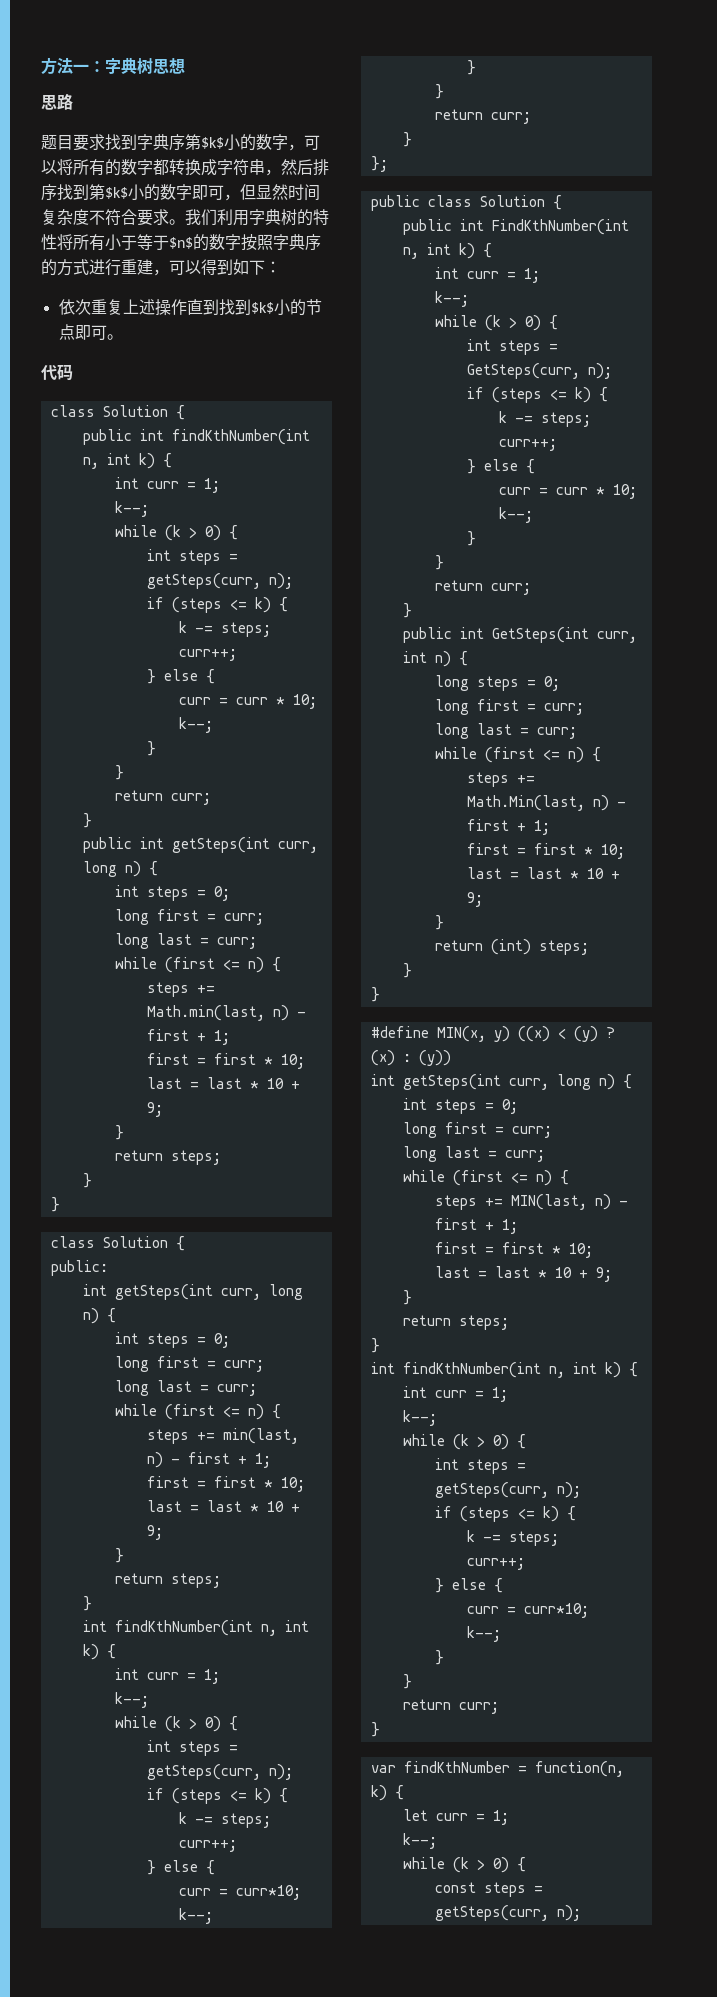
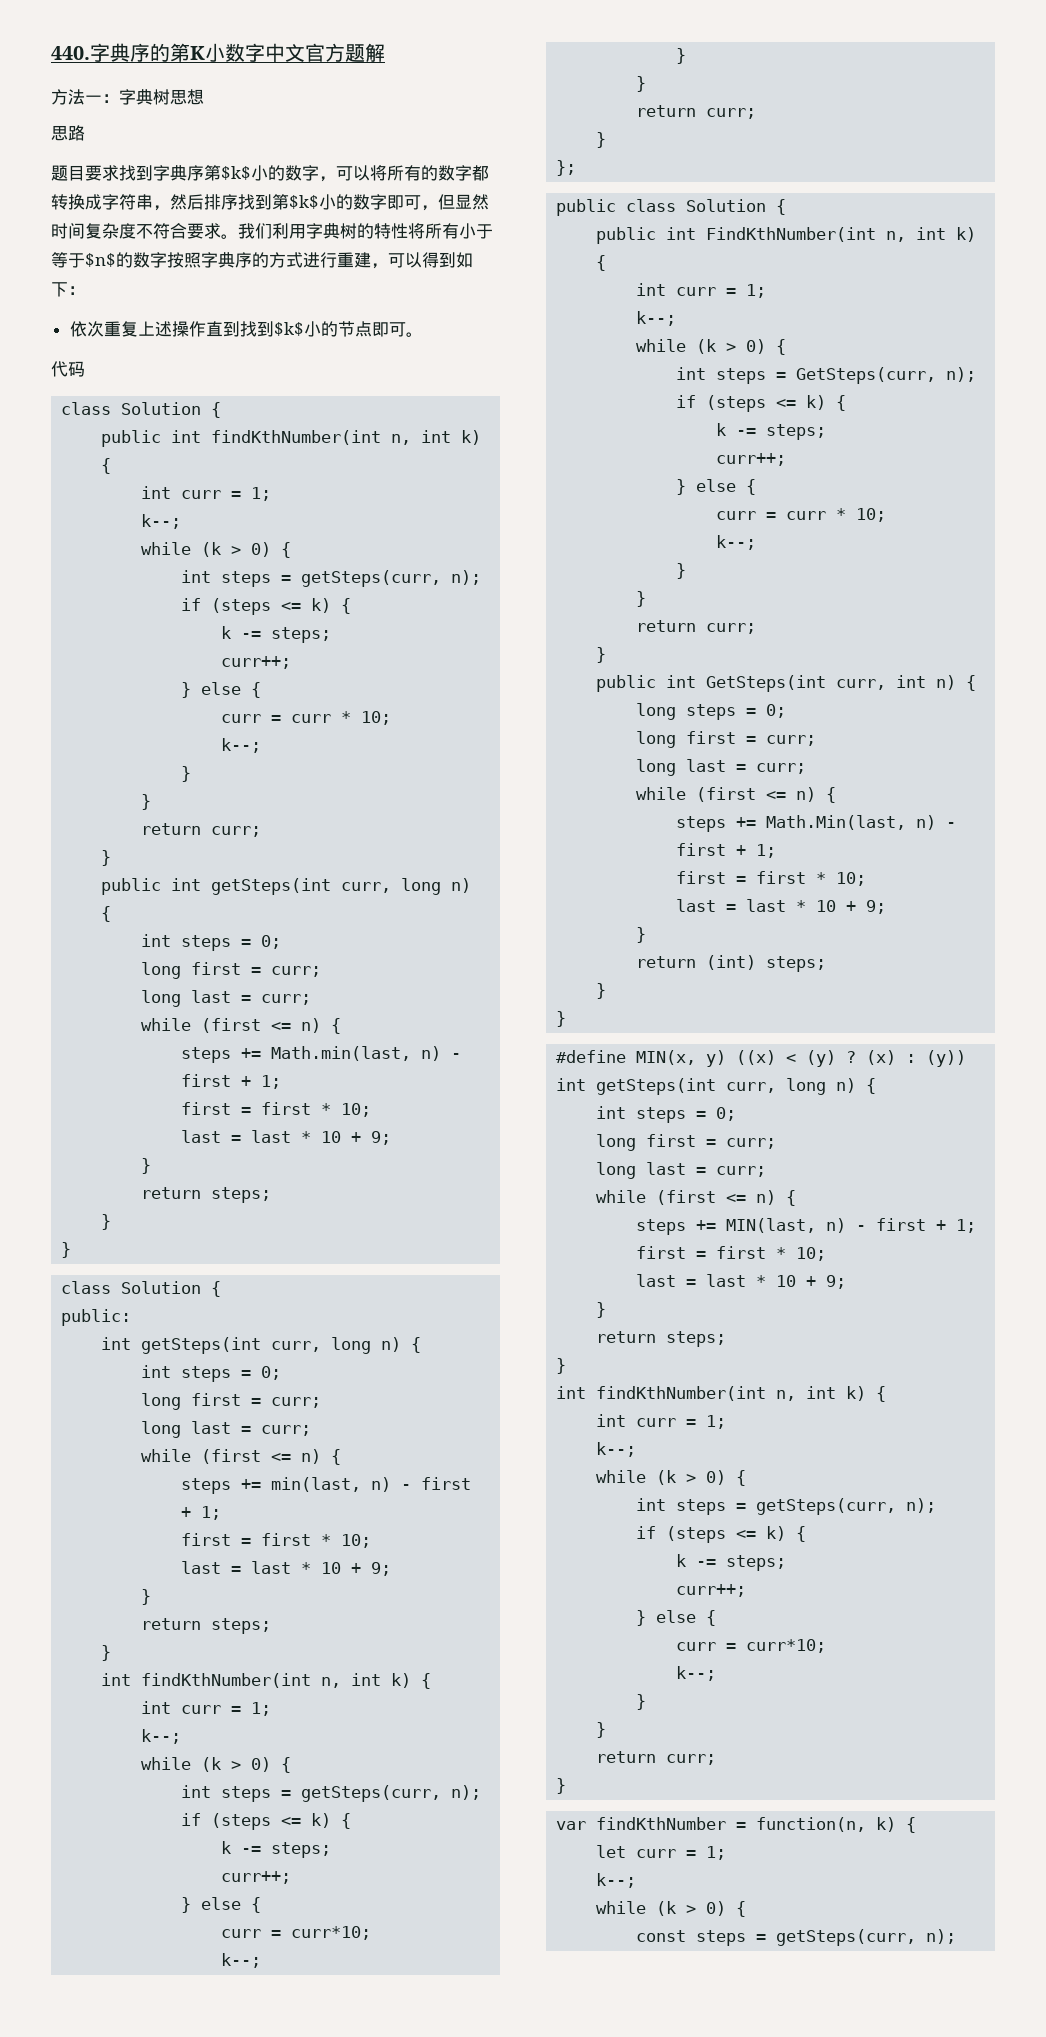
(41, 66) none -> [51,43,385,62] 440.字典序的第K小数字中文官方题解 //

